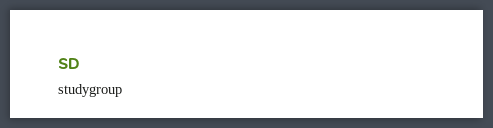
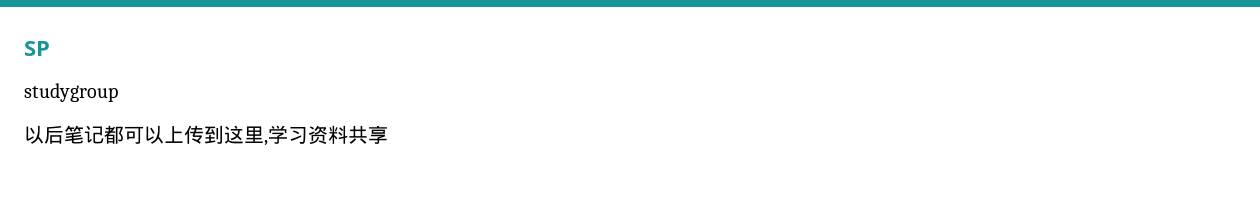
[58,58,80,69] SD -> [24,41,50,56] SP
(122, 90) none -> [24,125,388,146] // 以后笔记都可以上传到这里,学习资料共享

